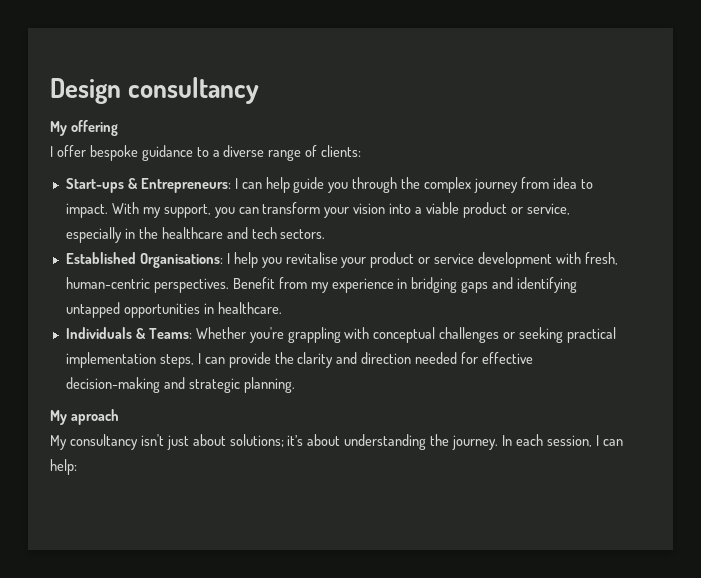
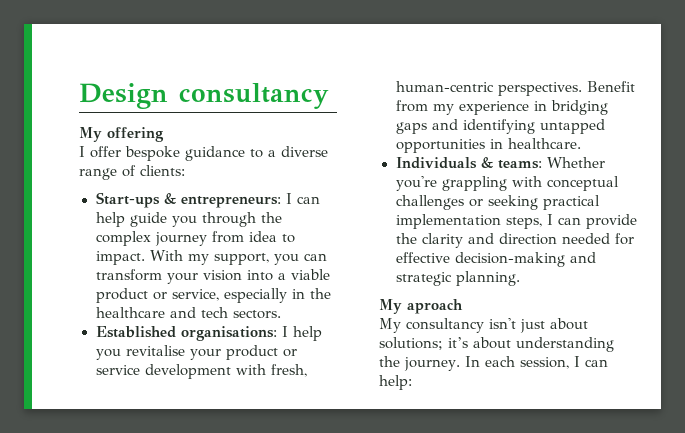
[140,178,231,193] Entrepreneurs: -> [180,196,281,208] entrepreneurs:
[139,253,223,268] Organisations: -> [180,326,277,341] organisations:
[148,328,192,339] Teams: -> [497,160,542,169] teams:

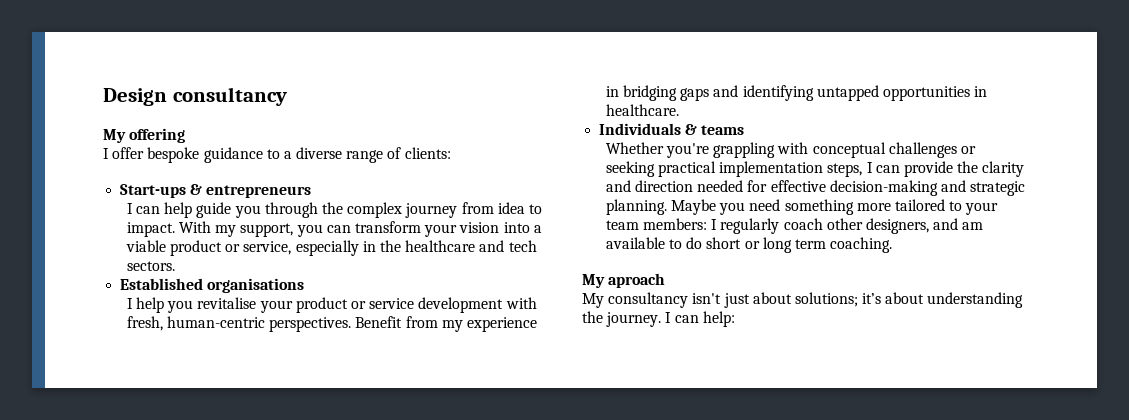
[180,196,281,208] entrepreneurs: -> [206,185,312,198] entrepreneurs //
[180,326,277,341] organisations: -> [207,278,305,293] organisations //
[497,160,542,169] teams: -> [701,125,745,135] teams //
(520, 278) none -> [671,199,999,215] [605,218,984,234] [605,237,893,253] Maybe you need something more tailored to your team members: I regularly coach other designers, and am available to do short or long term coaching.
[464,356,569,369] In each session, -> (662, 319) none

